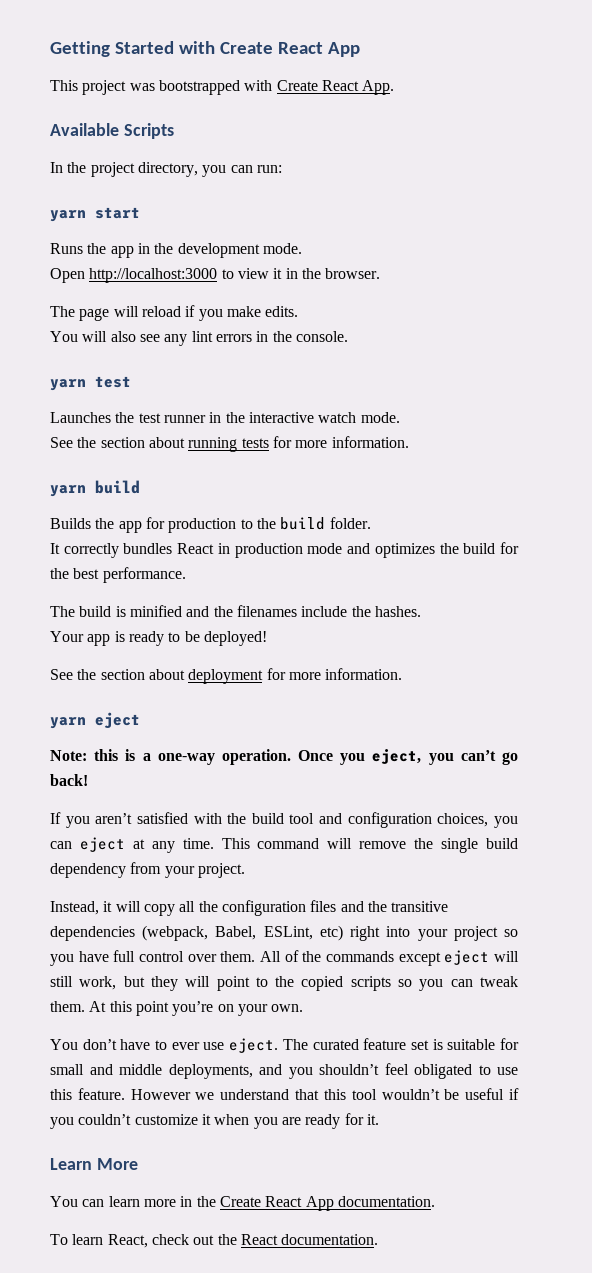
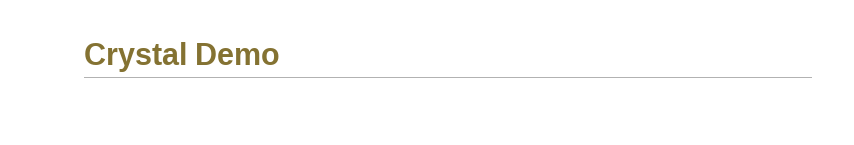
[50,41,360,57] [50,80,395,95] [50,123,174,139] [50,162,282,177] [50,207,140,222] [50,243,302,258] [50,268,381,283] [50,305,299,321] [50,331,348,346] [50,376,131,391] [50,412,400,423] [50,436,409,452] [50,480,140,497] [50,517,371,533] [50,542,520,558] [50,567,186,583] [50,605,421,617] [50,631,267,646] [50,668,403,684] [50,712,140,729] [50,749,518,765] [50,774,88,786] [50,812,518,828] [50,837,519,853] [50,862,245,878] [50,900,449,916] [50,925,518,941] [50,950,519,966] [50,976,519,991] [50,1001,304,1016] [50,1038,519,1053] [50,1063,518,1079] [50,1088,519,1100] [50,1113,379,1129] [50,1158,138,1170] [50,1196,435,1211] [50,1234,379,1248] Getting Started with Create React App // This project was bootstrapped with Create React App. // Available Scripts // In the project directory, you can run: // yarn start // Runs the app in the development mode. // Open http://localhost:3000 to view it in the browser. // The page will reload if you make edits. // You will also see any lint errors in the console. // yarn test // Launches the test runner in the interactive watch mode. // See the section about running tests for more information. // yarn build // Builds the app for production to the build folder. // It correctly bundles React in production mode and optimizes the build for the best performance. // The build is minified and the filenames include the hashes. // Your app is ready to be deployed! // See the section about deployment for more information. // yarn eject // Note: this is a one-way operation. Once you eject, you can’t go back! // If you aren’t satisfied with the build tool and configuration choices, you can eject at any time. This command will remove the single build dependency from your project. // Instead, it will copy all the configuration files and the transitive dependencies (webpack, Babel, ESLint, etc) right into your project so you have full control over them. All of the commands except eject will still work, but they will point to the copied scripts so you can tweak them. At this point you’re on your own. // You don’t have to ever use eject. The curated feature set is suitable for small and middle deployments, and you shouldn’t feel obligated to use this feature. However we understand that this tool wouldn’t be useful if you couldn’t customize it when you are ready for it. // Learn More // You can learn more in the Create React App documentation. // To learn React, check out the React documentation. -> [84,42,281,72] Crystal Demo

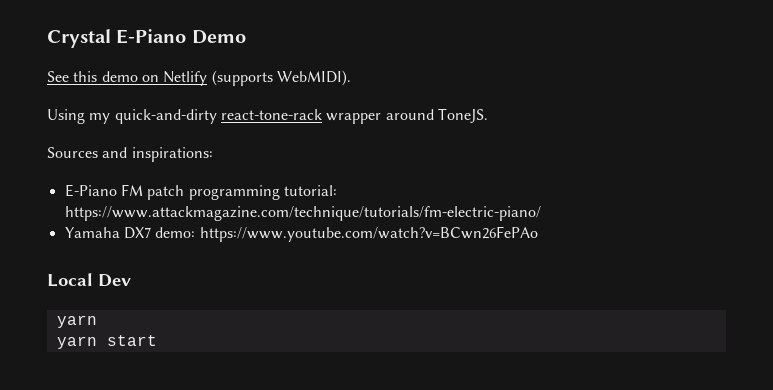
(187, 57) none -> [116,29,187,44] E-Piano
(281, 54) none -> [47,70,351,86] [47,108,488,124] [47,147,213,162] [64,184,337,200] [64,206,541,221] [64,226,538,242] [47,273,131,287] [56,315,97,328] [56,335,157,349] // See this demo on Netlify (supports WebMIDI). // Using my quick-and-dirty react-tone-rack wrapper around ToneJS. // Sources and inspirations: // E-Piano FM patch programming tutorial: https://www.attackmagazine.com/technique/tutorials/fm-electric-piano/ // Yamaha DX7 demo: https://www.youtube.com/watch?v=BCwn26FePAo // Local Dev // yarn // yarn start

